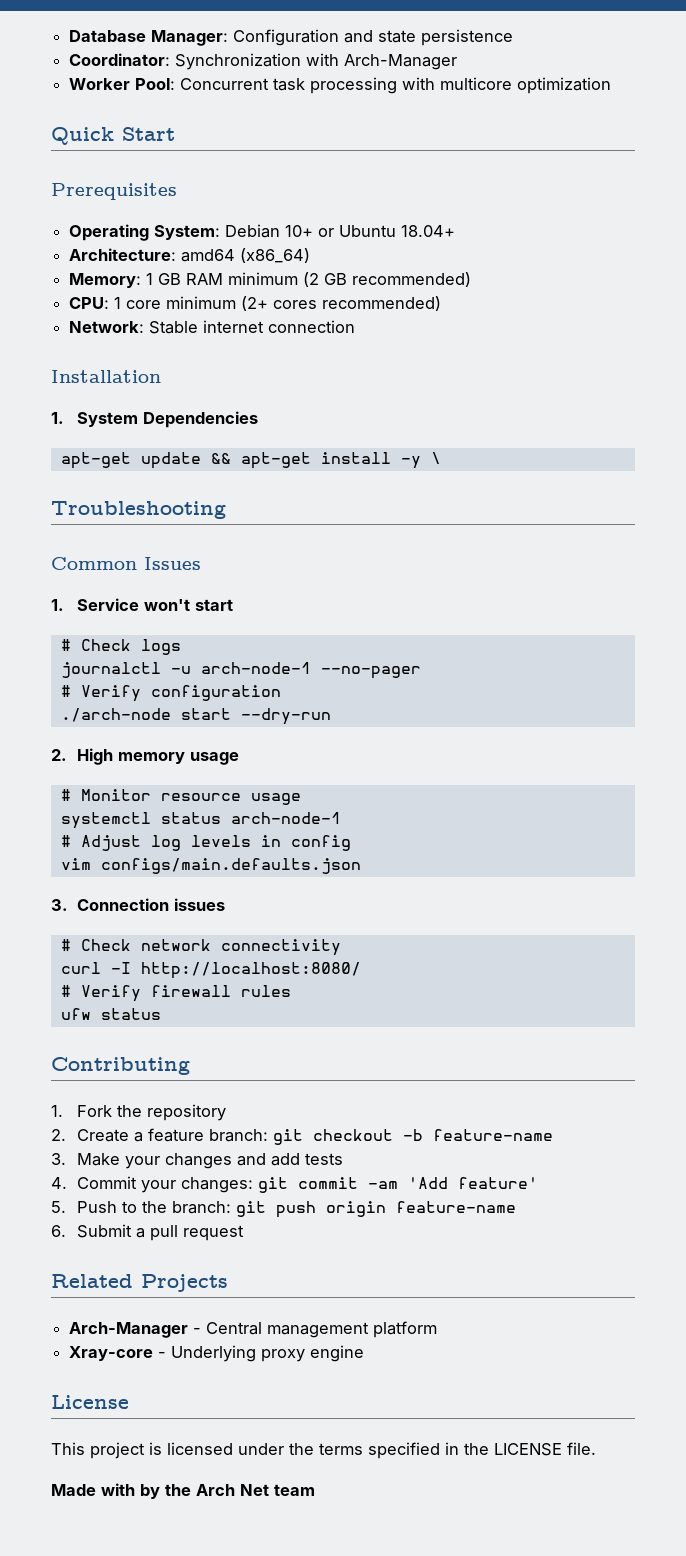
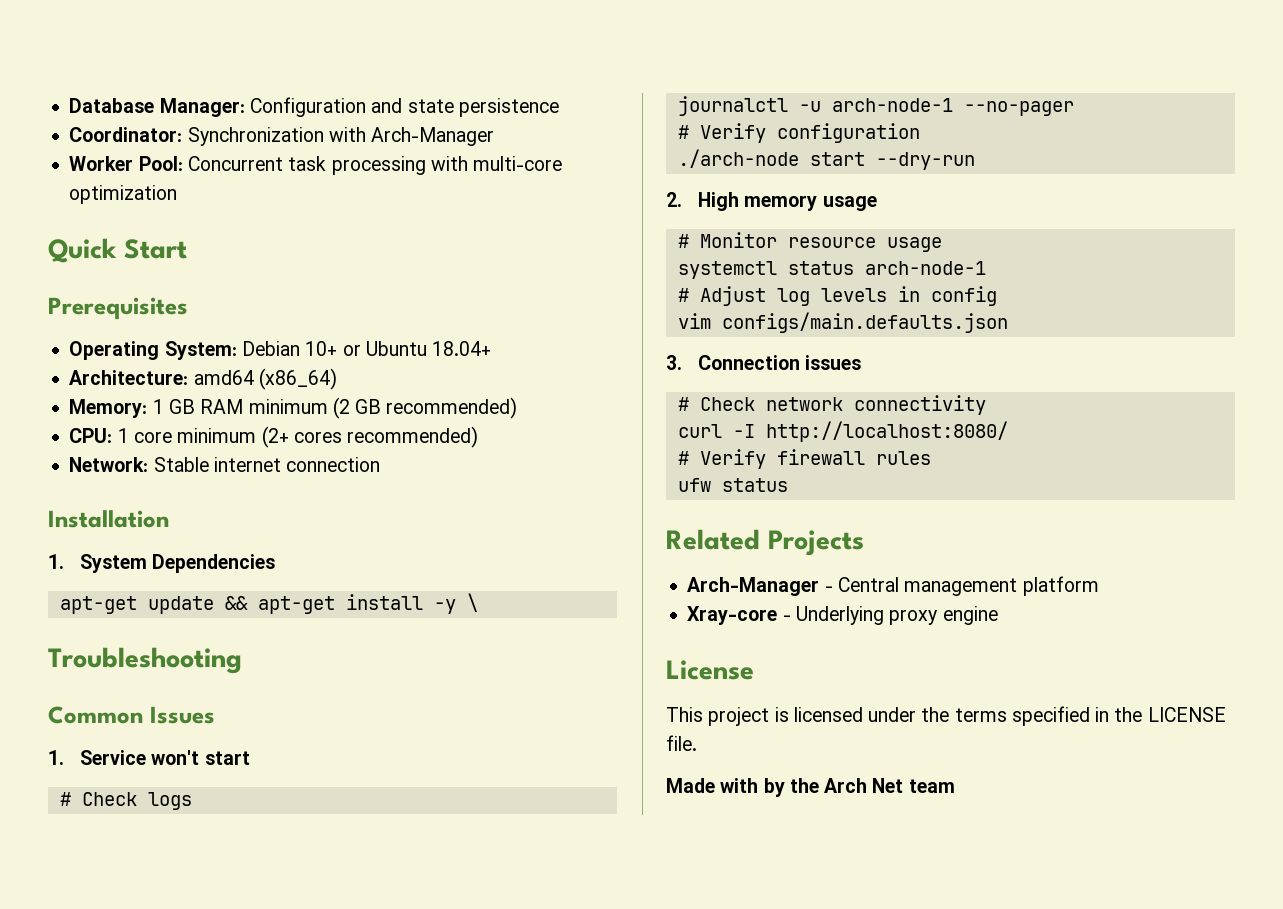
[440,77,513,90] multicore -> [473,156,563,171] multi-core
[51,1057,190,1075] [51,1104,227,1121] [51,1128,554,1145] [51,1153,344,1169] [51,1176,539,1193] [51,1201,517,1218] [51,1224,245,1241] // Contributing // 1. Fork the repository // 2. Create a feature branch: git checkout -b feature-name // 3. Make your changes and add tests // 4. Commit your changes: git commit -am 'Add feature' // 5. Push to the branch: git push origin feature-name // 6. Submit a pull request -> (788, 485) none

